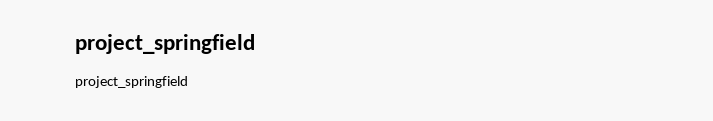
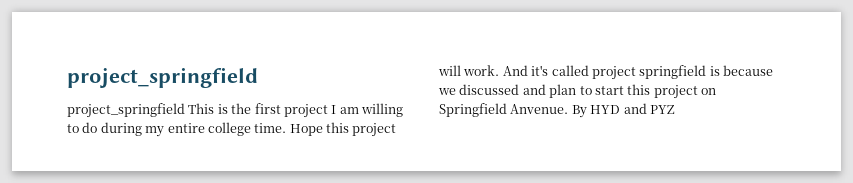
(188, 82) none -> [188,103,403,118] [67,122,397,137] [438,65,773,80] [438,84,716,99] [439,103,675,118] This is the first project I am willing to do during my entire college time. Hope this project will work. And it's called project springfield is because we discussed and plan to start this project on Springfield Anvenue. By HYD and PYZ

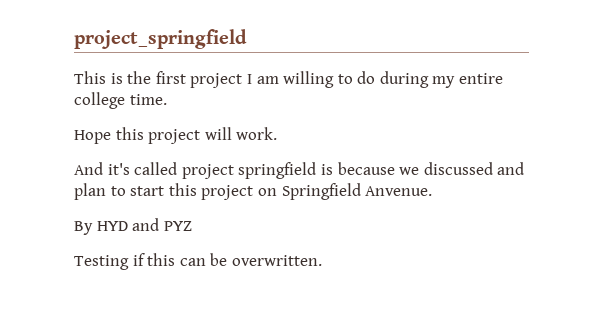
[67,103,185,118] project_springfield -> (247, 39) none
(287, 128) none -> (167, 99) //
(500, 70) none -> (278, 133) //
(569, 109) none -> (433, 191) //
(675, 109) none -> [74,253,322,270] // Testing if this can be overwritten.

